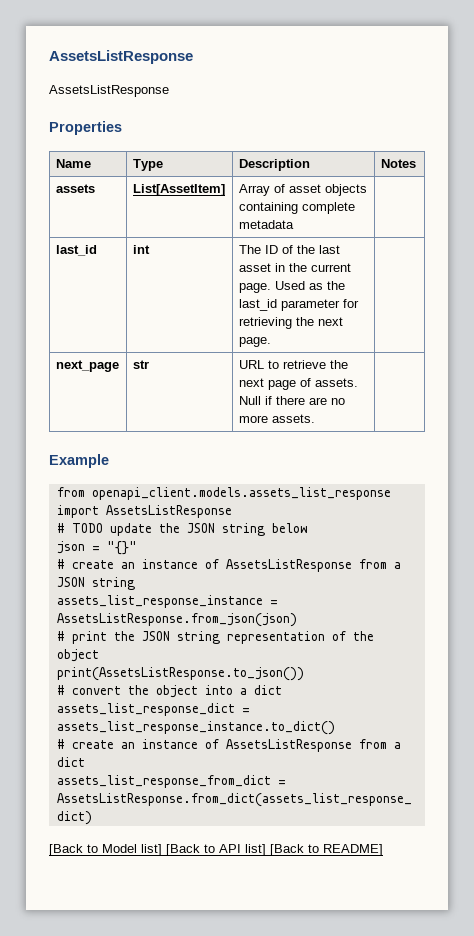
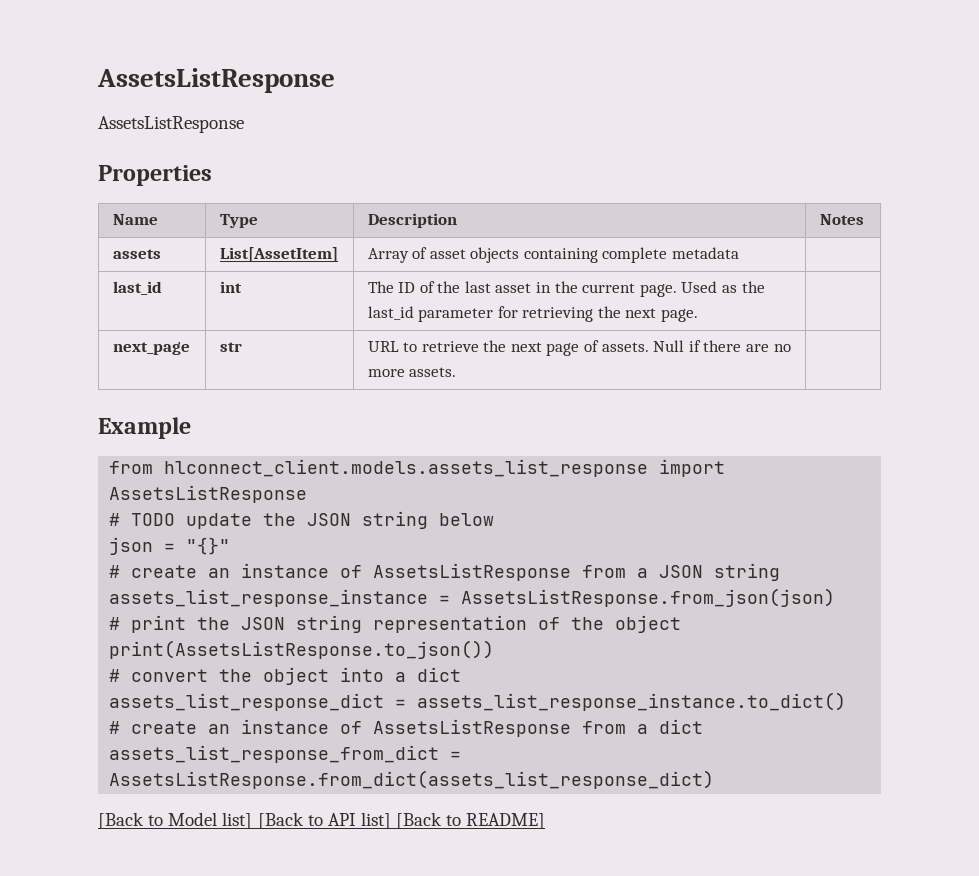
[91,487,391,500] openapi_client.models.assets_list_response -> [164,459,649,477] hlconnect_client.models.assets_list_response

